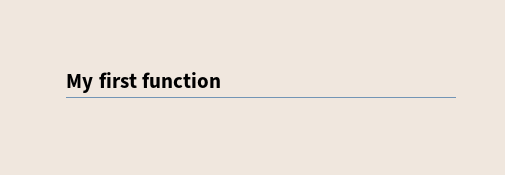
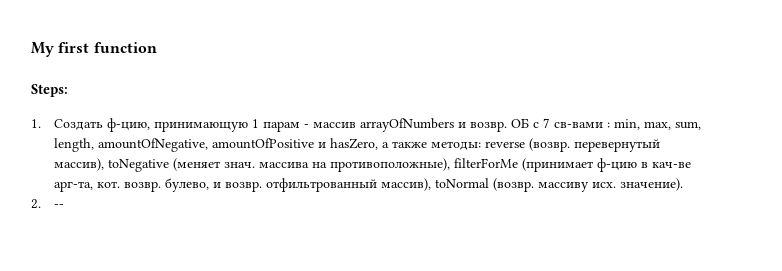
(222, 80) none -> [31,84,68,97] [31,118,701,132] [53,138,660,152] [53,158,691,172] [53,178,683,192] [31,199,64,209] // Steps: // 1. Cоздать ф-цию, принимающую 1 парам - массив arrayOfNumbers и возвр. ОБ с 7 св-вами : min, max, sum, length, amountOfNegative, amountOfPositive и hasZero, а также методы: reverse (возвр. перевернутый массив), toNegative (меняет знач. массива на противоположные), filterForMe (принимает ф-цию в кач-ве арг-та, кот. возвр. булево, и возвр. отфильтрованный массив), toNormal (возвр. массиву исх. значение). // 2. --

